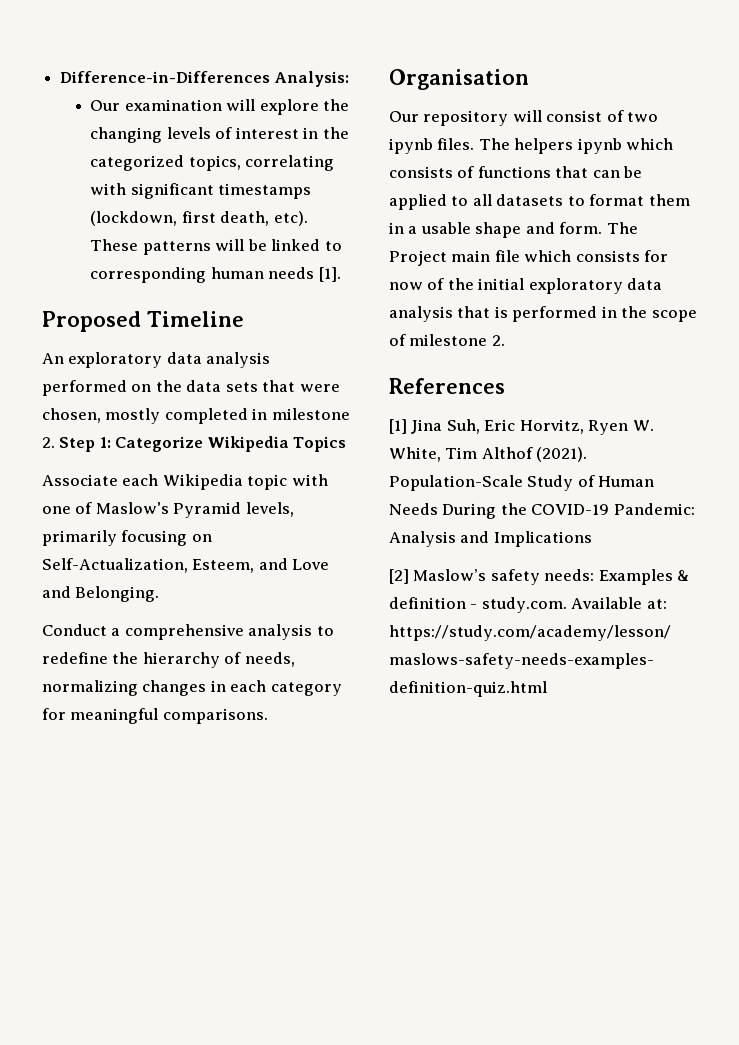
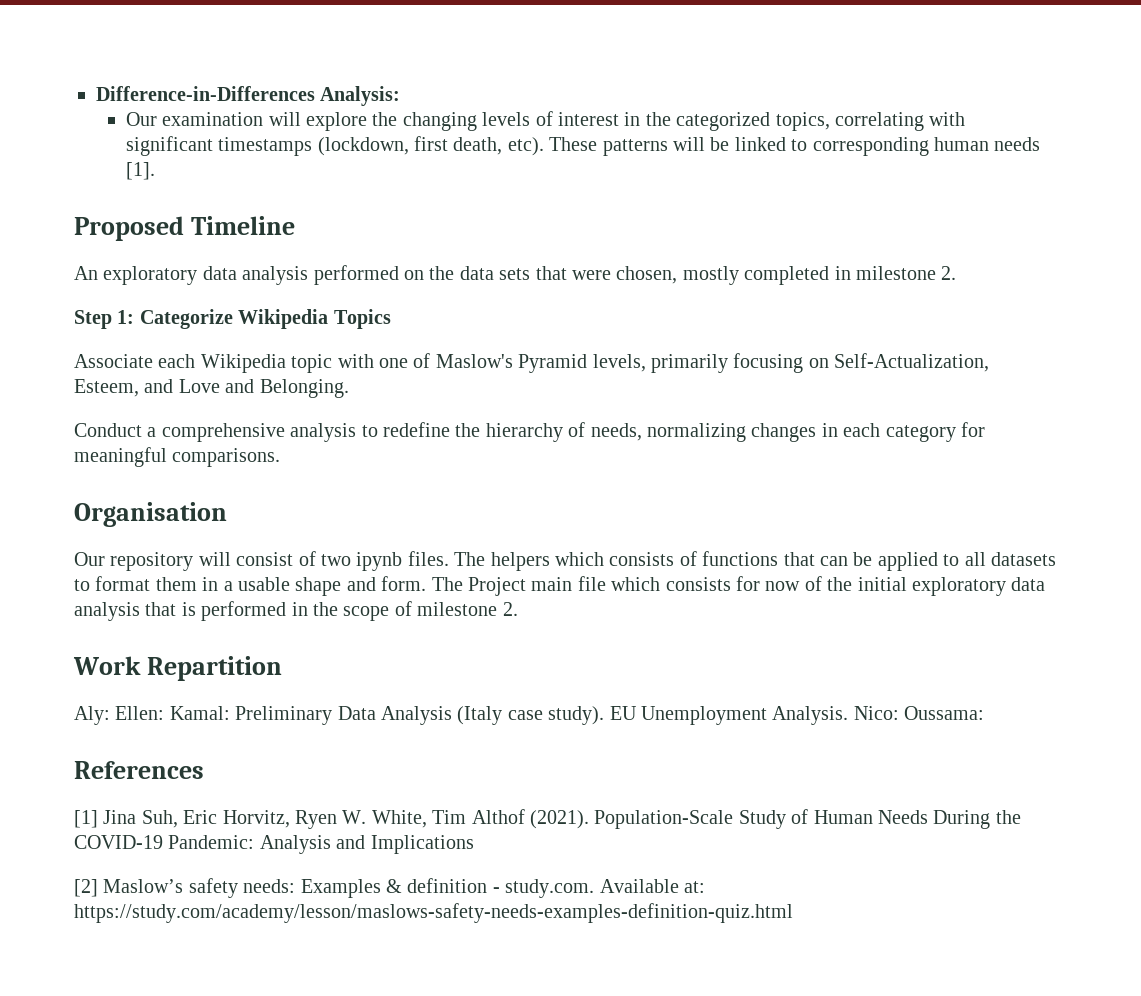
(55, 442) none -> (957, 273) //
[577,138,622,154] ipynb -> (550, 561) none
(505, 340) none -> [73,656,282,681] [74,706,985,725] // Work Repartition // Aly: Ellen: Kamal: Preliminary Data Analysis (Italy case study). EU Unemployment Analysis. Nico: Oussama:

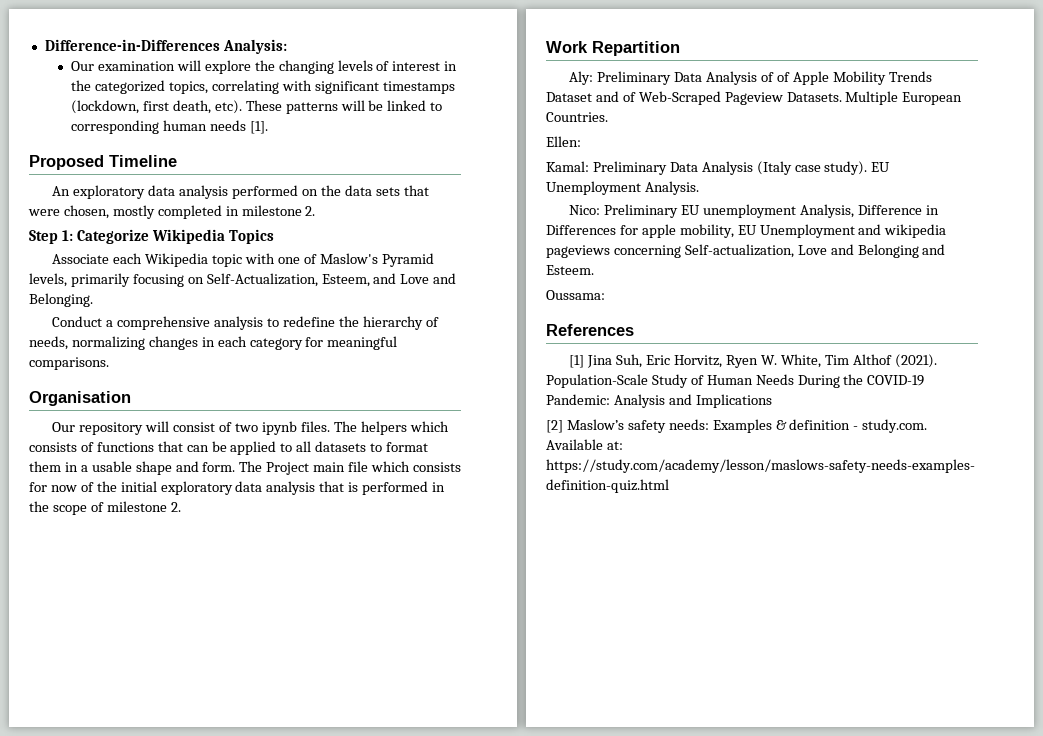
(110, 715) none -> [597,71,932,85] [546,91,963,105] [546,112,608,122] Preliminary Data Analysis of of Apple Mobility Trends Dataset and of Web-Scraped Pageview Datasets. Multiple European Countries. //
(165, 713) none -> (581, 141) //
[853,706,899,720] Nico: -> [569,204,939,218] [546,224,947,238] [546,244,946,258] [546,265,594,275] // Nico: Preliminary EU unemployment Analysis, Difference in Differences for apple mobility, EU Unemployment and wikipedia pageviews concerning Self-actualization, Love and Belonging and Esteem. //

